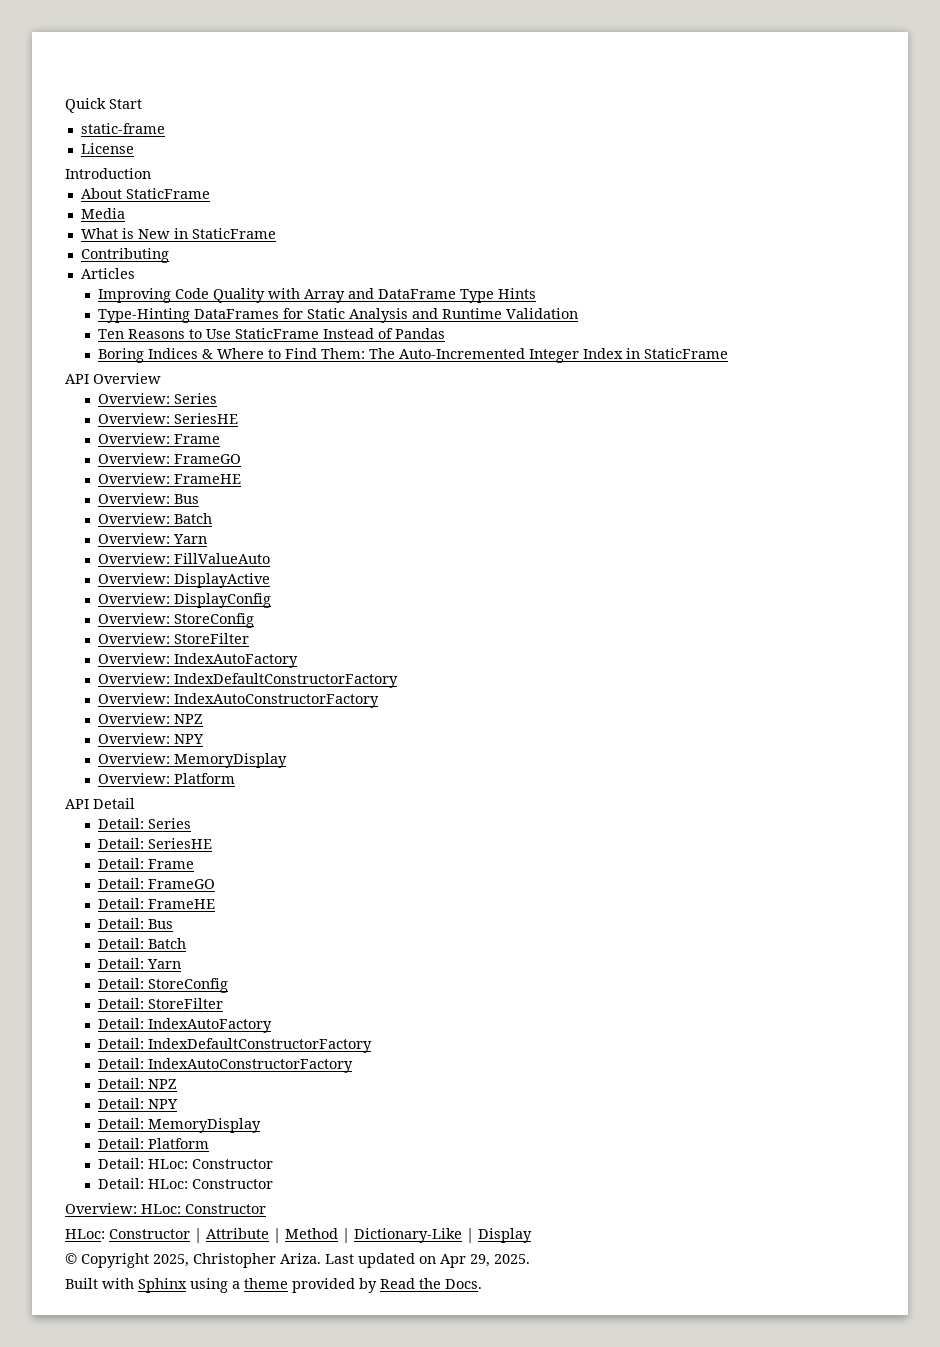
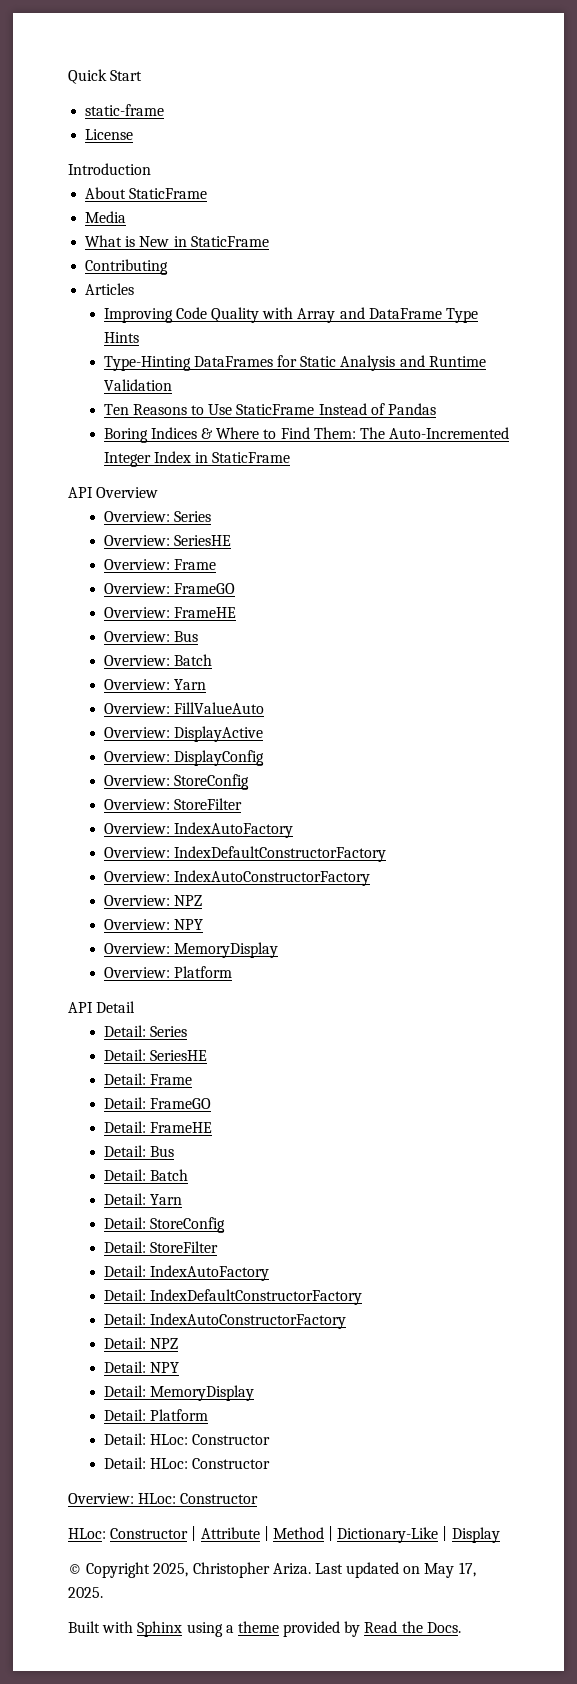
[440,1254,490,1268] Apr 29, -> [424,1562,476,1578] May 17,

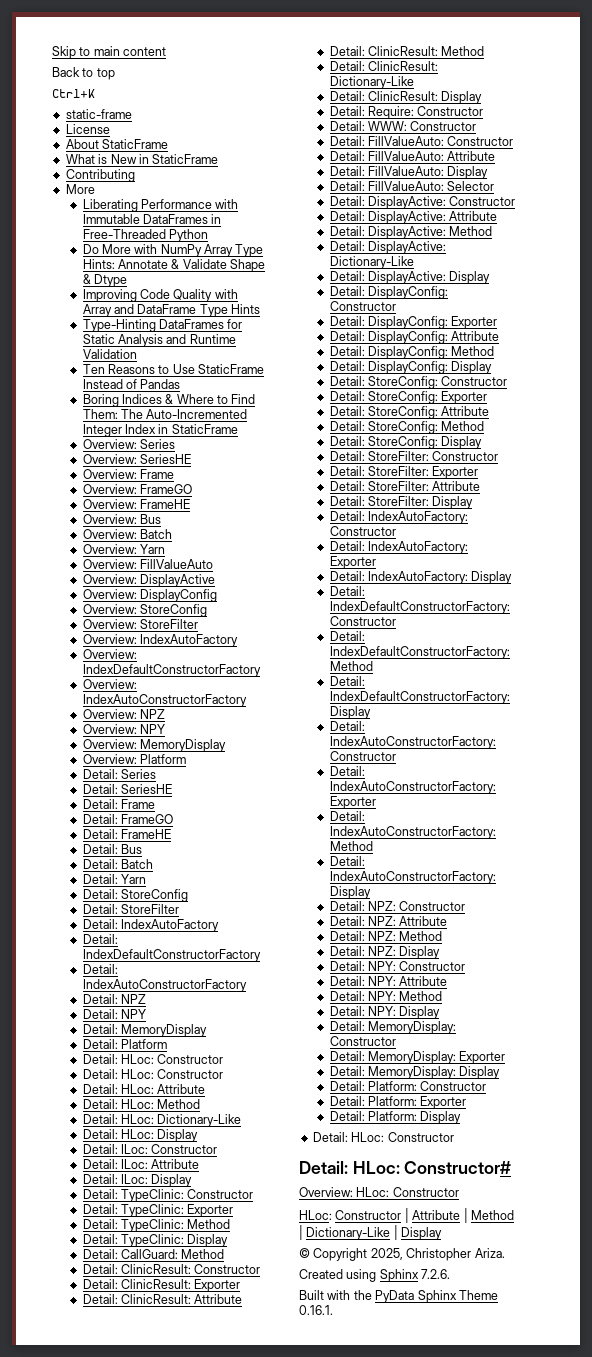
[68,69,143,84] Quick Start -> [52,46,167,59] [52,67,115,80] [52,89,95,98] Skip to main content // Back to top // Ctrl+K
[68,163,151,175] // Introduction -> (110, 129) none
[85,211,127,223] // Media -> (169, 144) none
[85,283,135,295] Articles -> [65,184,95,194] [82,199,239,212] [82,214,222,224] [82,229,208,242] [82,244,264,257] [82,259,266,272] [82,274,127,287] More // Liberating Performance with Immutable DataFrames in Free-Threaded Python // Do More with NumPy Array Type Hints: Annotate & Validate Shape & Dtype
[68,487,159,498] // API Overview -> (238, 429) none
[68,1001,136,1013] // API Detail -> (186, 759) none
(271, 1463) none -> [82,1084,206,1094] [82,1099,201,1109] [82,1114,242,1127] [82,1129,199,1142] [82,1144,218,1154] [82,1159,200,1169] [82,1174,193,1187] [82,1189,254,1202] [82,1204,234,1217] [82,1219,231,1232] [82,1234,229,1247] [82,1249,225,1259] [82,1264,261,1274] [82,1279,241,1292] [82,1294,243,1304] [329,46,485,56] [329,61,438,71] [329,76,414,89] [329,91,483,104] [329,106,484,119] [329,121,477,131] [329,136,514,146] [329,151,496,161] [329,166,489,179] [329,181,495,191] [329,196,516,209] [329,211,498,224] [329,226,493,239] [329,241,446,254] [329,256,414,269] [329,271,491,284] [329,286,448,299] [329,301,396,311] [329,316,498,329] [329,331,500,344] [329,346,495,359] [329,361,493,374] [329,376,508,389] [329,391,488,404] [329,406,490,419] [329,421,485,434] [329,436,483,449] [329,451,499,461] [329,466,479,479] [329,481,481,491] [329,496,474,509] [329,511,468,524] [329,526,396,536] [329,541,468,554] [329,556,376,569] [329,571,513,584] [329,586,365,596] [329,601,510,614] [329,616,396,626] [329,631,365,641] [329,646,510,659] [329,661,373,671] [329,676,365,686] [329,691,510,704] [329,706,371,719] [329,721,365,731] [329,736,496,749] [329,751,396,761] [329,766,365,776] [329,781,496,794] [329,796,376,809] [329,811,365,821] [329,826,496,839] [329,841,373,851] [329,856,365,866] [329,871,496,884] [329,886,371,899] [329,901,466,911] [329,916,448,926] [329,931,443,941] [329,946,441,959] [329,961,466,971] [329,976,448,986] [329,991,443,1001] [329,1006,441,1019] [329,1021,456,1034] [329,1036,396,1046] [329,1051,506,1064] [329,1066,501,1079] [329,1081,487,1091] [329,1096,467,1109] [329,1111,462,1124] [312,1132,454,1142] [299,1161,512,1174] // Detail: HLoc: Attribute // Detail: HLoc: Method // Detail: HLoc: Dictionary-Like // Detail: HLoc: Display // Detail: ILoc: Constructor // Detail: ILoc: Attribute // Detail: ILoc: Display // Detail: TypeClinic: Constructor // Detail: TypeClinic: Exporter // Detail: TypeClinic: Method // Detail: TypeClinic: Display // Detail: CallGuard: Method // Detail: ClinicResult: Constructor // Detail: ClinicResult: Exporter // Detail: ClinicResult: Attribute // Detail: ClinicResult: Method // Detail: ClinicResult: Dictionary-Like // Detail: ClinicResult: Display // Detail: Require: Constructor // Detail: WWW: Constructor // Detail: FillValueAuto: Constructor // Detail: FillValueAuto: Attribute // Detail: FillValueAuto: Display // Detail: FillValueAuto: Selector // Detail: DisplayActive: Constructor // Detail: DisplayActive: Attribute // Detail: DisplayActive: Method // Detail: DisplayActive: Dictionary-Like // Detail: DisplayActive: Display // Detail: DisplayConfig: Constructor // Detail: DisplayConfig: Exporter // Detail: DisplayConfig: Attribute // Detail: DisplayConfig: Method // Detail: DisplayConfig: Display // Detail: StoreConfig: Constructor // Detail: StoreConfig: Exporter // Detail: StoreConfig: Attribute // Detail: StoreConfig: Method // Detail: StoreConfig: Display // Detail: StoreFilter: Constructor // Detail: StoreFilter: Exporter // Detail: StoreFilter: Attribute // Detail: StoreFilter: Display // Detail: IndexAutoFactory: Constructor // Detail: IndexAutoFactory: Exporter // Detail: IndexAutoFactory: Display // Detail: IndexDefaultConstructorFactory: Constructor // Detail: IndexDefaultConstructorFactory: Method // Detail: IndexDefaultConstructorFactory: Display // Detail: IndexAutoConstructorFactory: Constructor // Detail: IndexAutoConstructorFactory: Exporter // Detail: IndexAutoConstructorFactory: Method // Detail: IndexAutoConstructorFactory: Display // Detail: NPZ: Constructor // Detail: NPZ: Attribute // Detail: NPZ: Method // Detail: NPZ: Display // Detail: NPY: Constructor // Detail: NPY: Attribute // Detail: NPY: Method // Detail: NPY: Display // Detail: MemoryDisplay: Constructor // Detail: MemoryDisplay: Exporter // Detail: MemoryDisplay: Display // Detail: Platform: Constructor // Detail: Platform: Exporter // Detail: Platform: Display // Detail: HLoc: Constructor // Detail: HLoc: Constructor#
[314,1562,476,1578] [68,1587,103,1598] [68,1621,461,1637] Last updated on May 17, 2025. // Built with Sphinx using a theme provided by Read the Docs. -> [299,1269,451,1282] [299,1290,498,1303] [299,1305,333,1315] // Created using Sphinx 7.2.6. // Built with the PyData Sphinx Theme 0.16.1.

